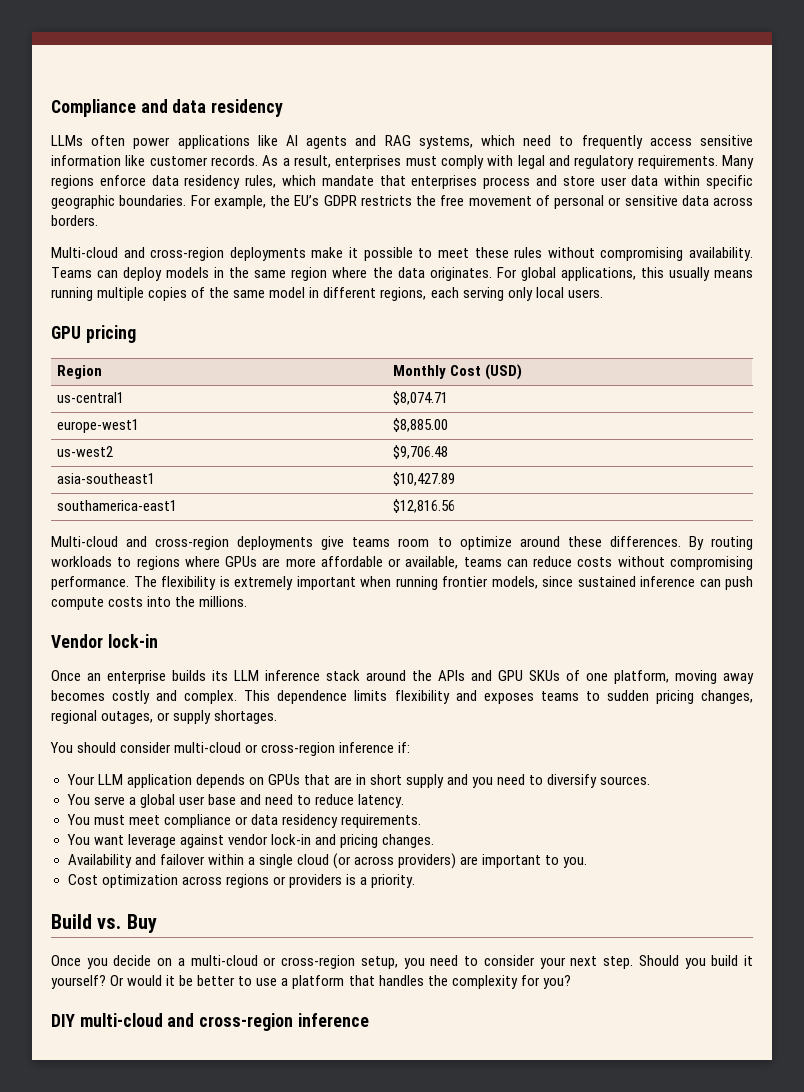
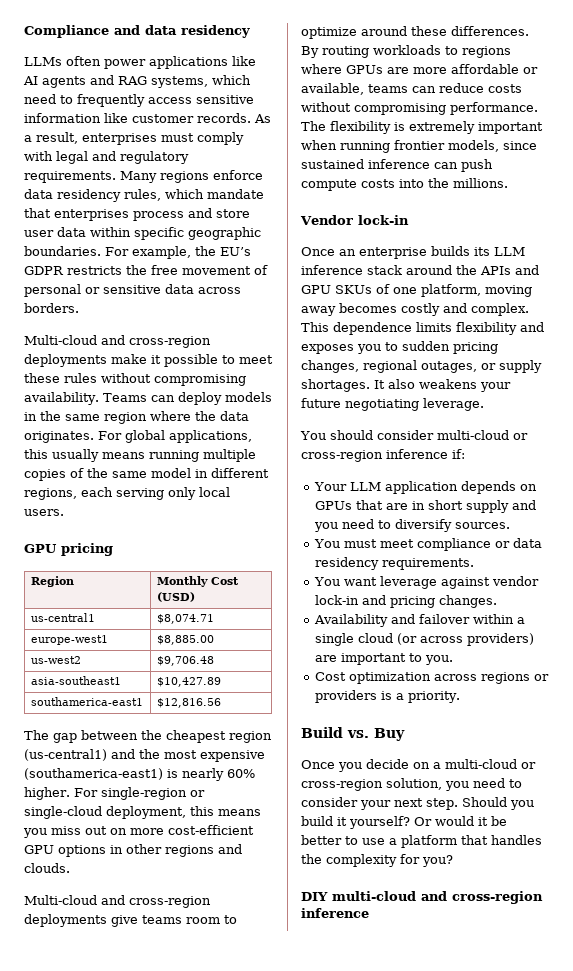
(456, 506) none -> [24,730,272,743] [24,749,265,762] [24,768,255,781] [24,787,205,800] [24,806,261,819] [23,825,254,838] [24,844,242,857] [24,863,70,873] // The gap between the cheapest region (us-central1) and the most expensive (southamerica-east1) is nearly 60% higher. For single-region or single-cloud deployment, this means you miss out on more cost-efficient GPU options in other regions and clouds.
[540,691,579,701] teams -> [357,344,381,354] you
(278, 717) none -> [374,379,511,392] [301,398,484,411] It also weakens your future negotiating leverage.
[66,794,405,808] // You serve a global user base and need to reduce latency. -> (510, 525) none
[360,956,398,969] setup, -> [386,778,442,790] solution,

